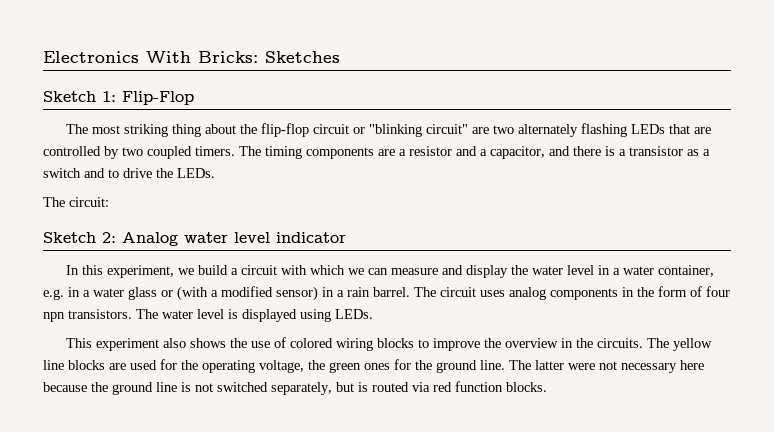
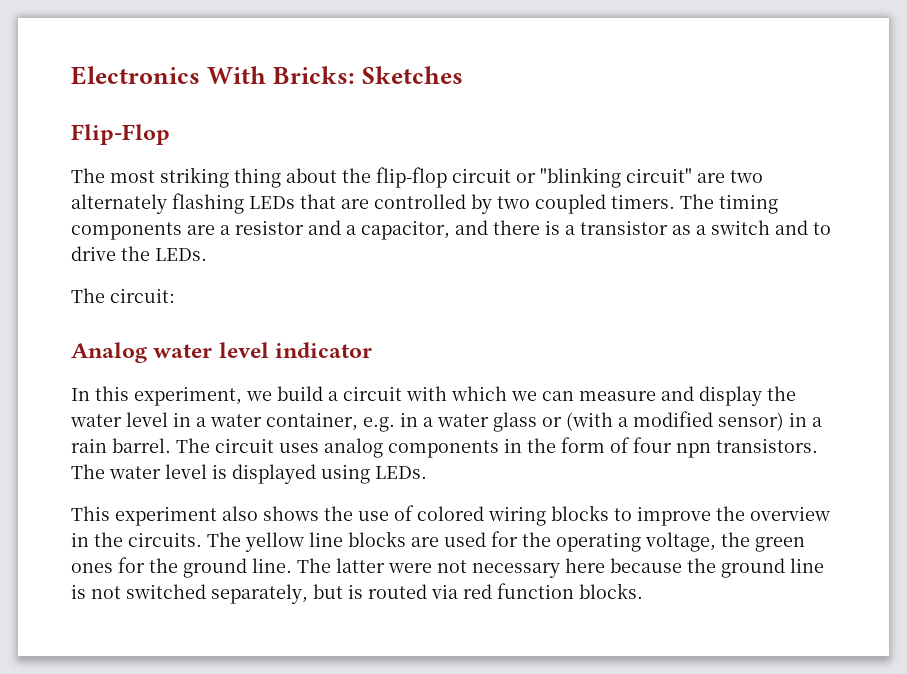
[43,91,116,102] Sketch 1: -> (463, 75) none
[43,232,116,243] Sketch 2: -> (175, 295) none

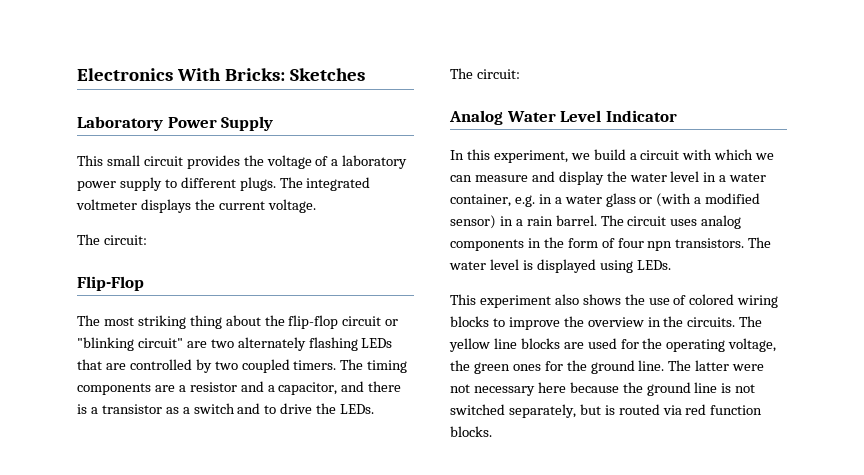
(463, 75) none -> [77,116,274,131] [77,155,408,169] [77,177,371,191] [76,199,316,213] [77,234,147,245] // Laboratory Power Supply // This small circuit provides the voltage of a laboratory power supply to different plugs. The integrated voltmeter displays the current voltage. // The circuit:
[153,342,373,358] water level indicator -> [506,110,677,122] Water Level Indicator

